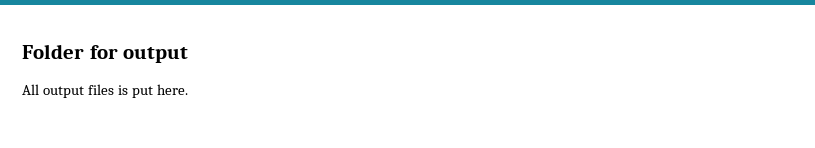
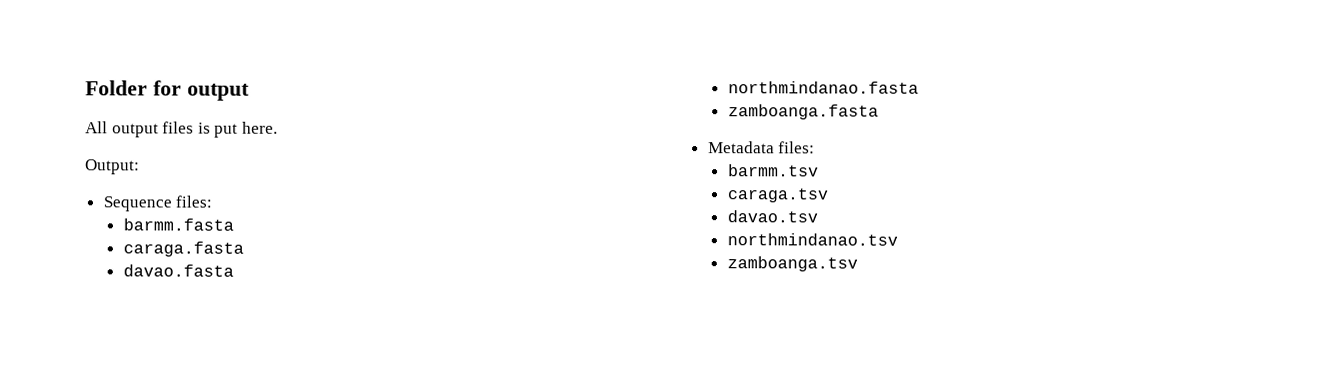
(188, 89) none -> [85,159,140,175] [102,195,213,212] [122,218,234,231] [122,241,244,257] [122,264,234,277] [727,81,919,94] [727,104,879,120] [707,141,816,154] [727,164,819,177] [726,188,828,203] [726,210,818,223] [726,233,898,246] [726,256,858,272] // Output: // Sequence files: // barmm.fasta // caraga.fasta // davao.fasta // northmindanao.fasta // zamboanga.fasta // Metadata files: // barmm.tsv // caraga.tsv // davao.tsv // northmindanao.tsv // zamboanga.tsv

